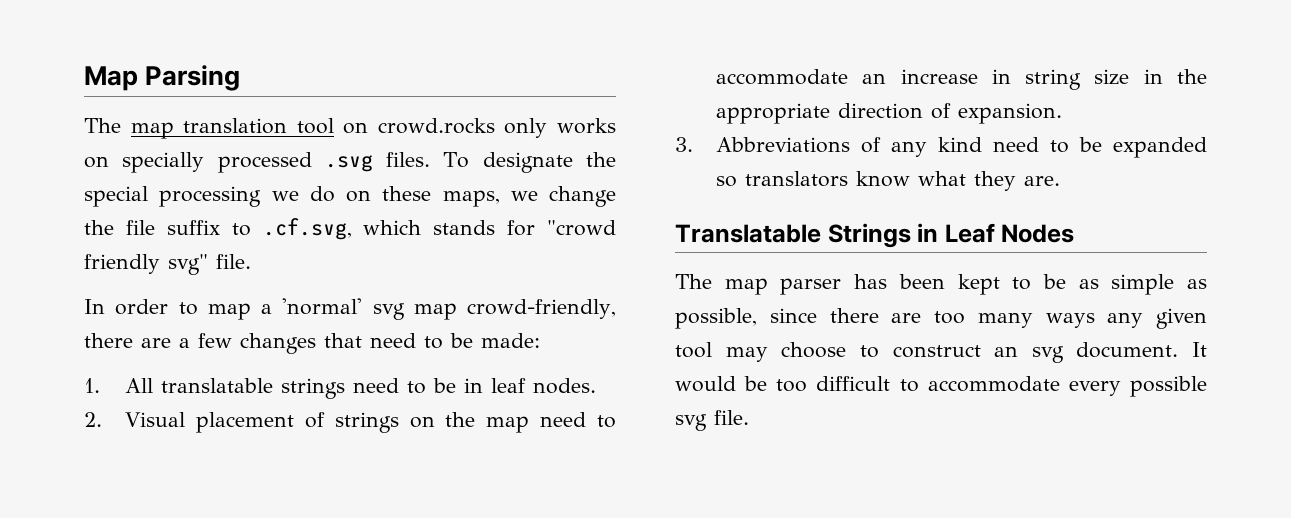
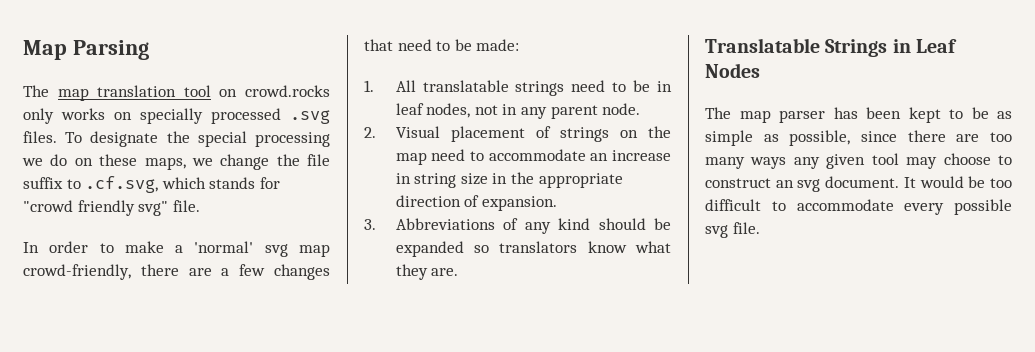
[207,303,251,320] map -> [124,241,164,253] make
[533,378,597,394] nodes. -> [426,103,641,119] nodes, not in any parent node.
[993,137,1070,153] need to -> [598,218,646,230] should

